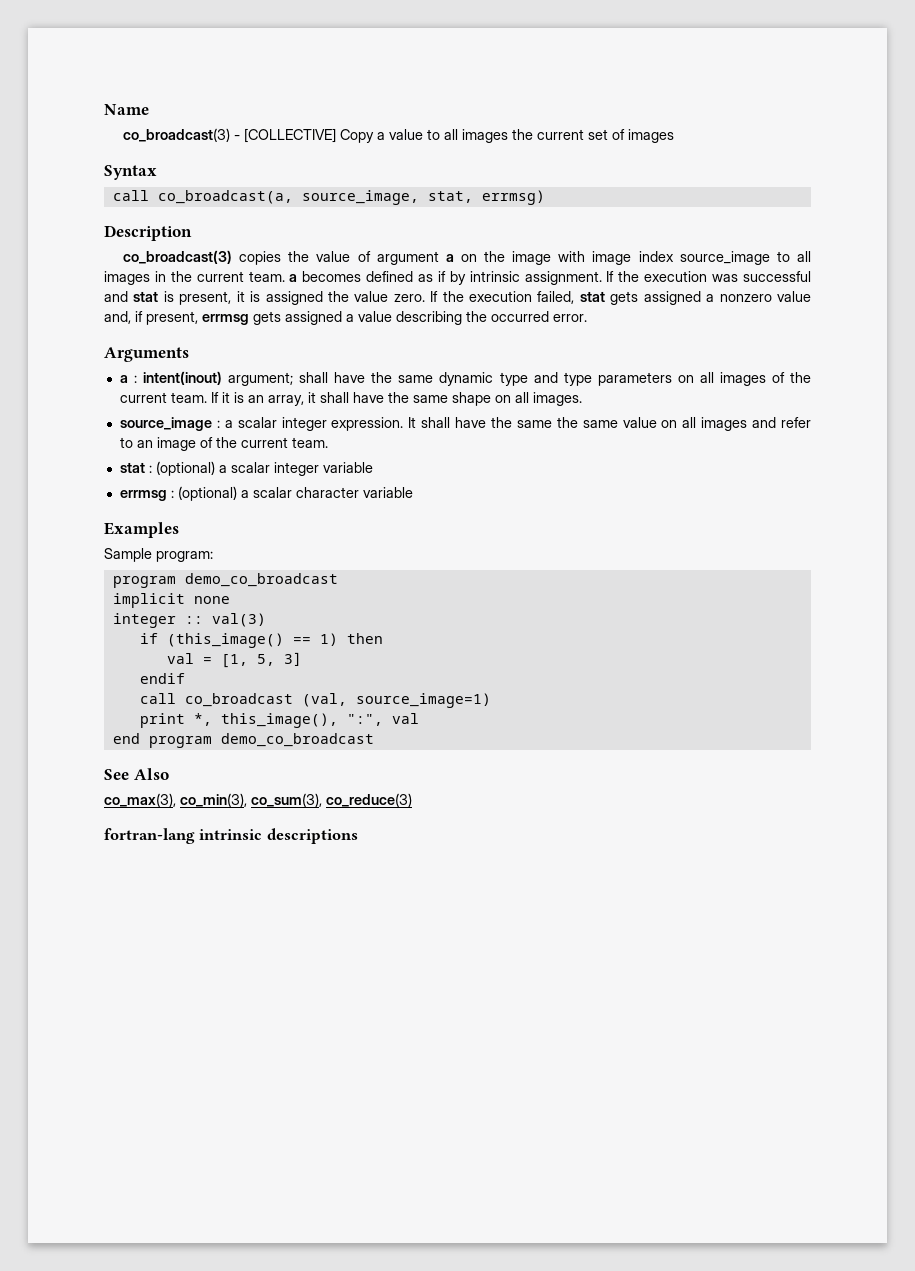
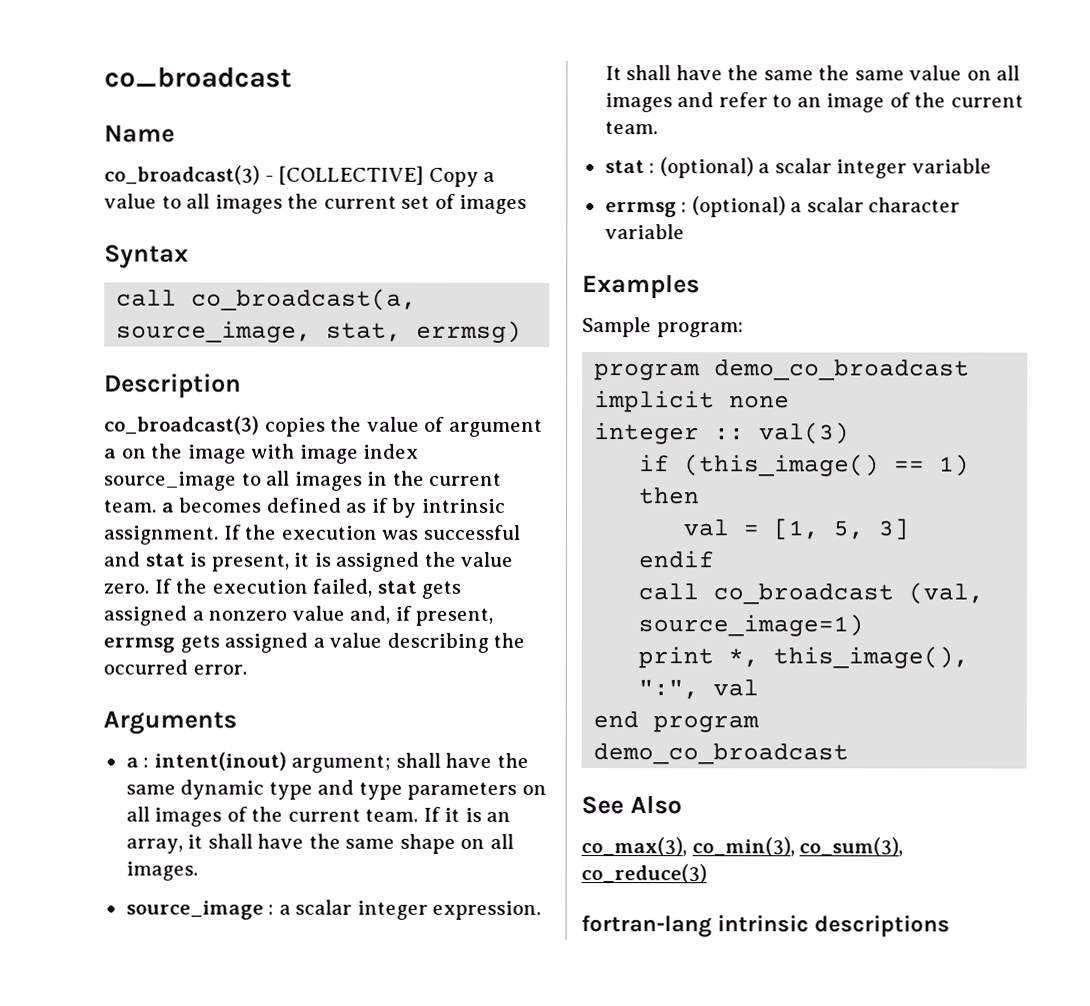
(104, 109) none -> [104,66,292,88] co_broadcast //

